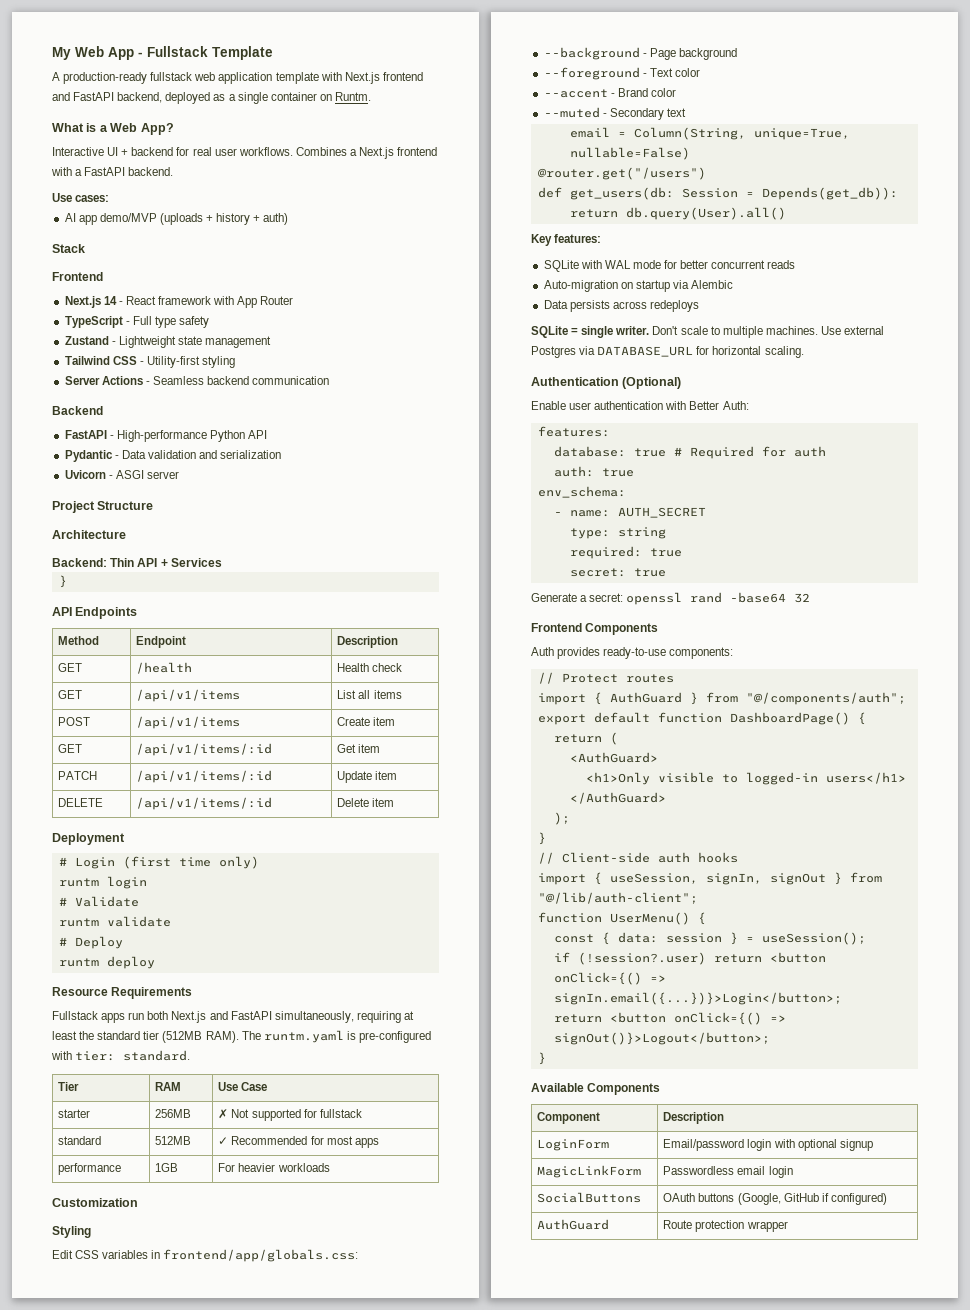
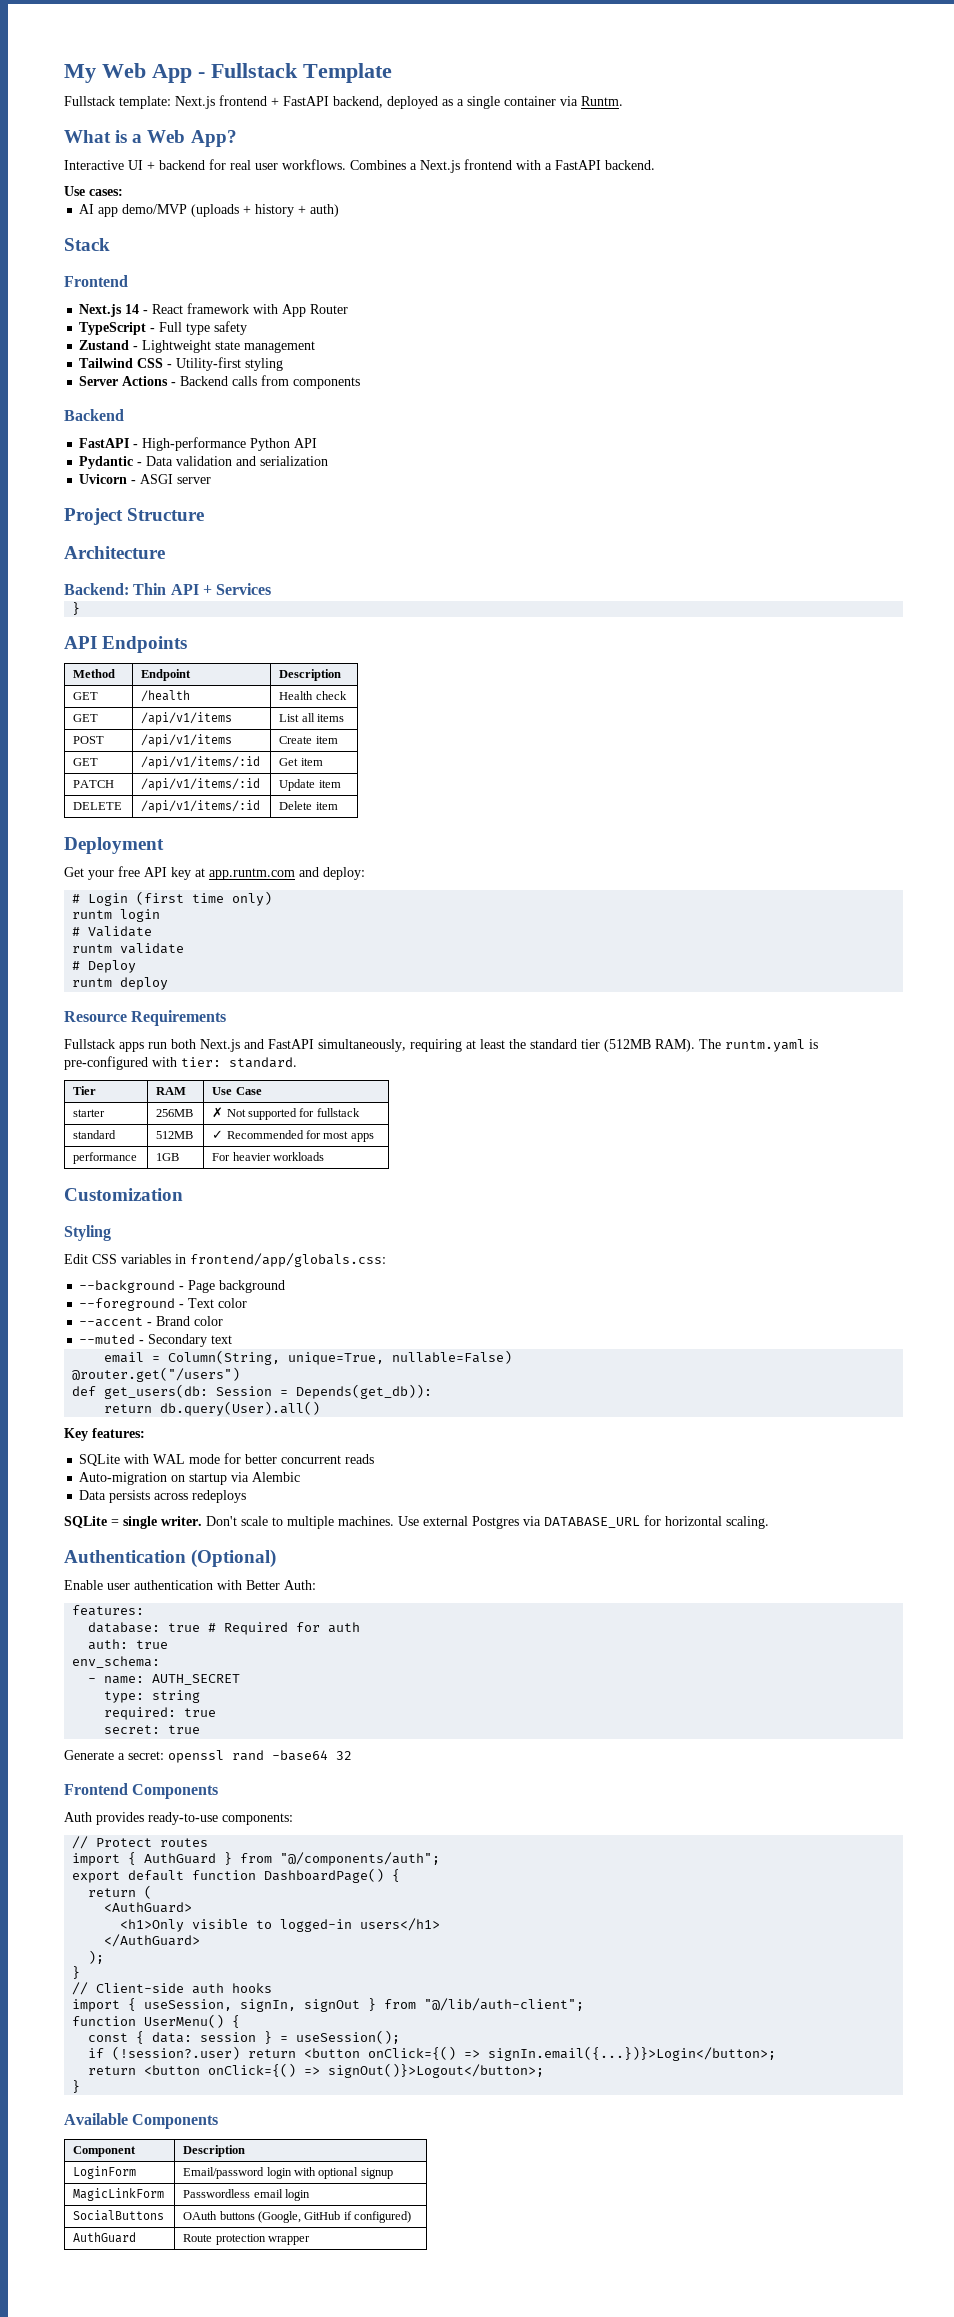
[52,72,423,84] [52,92,70,101] A production-ready fullstack web application template with Next.js frontend and -> [64,95,279,109] Fullstack template: Next.js frontend +
[319,94,332,101] on -> [560,96,578,106] via
[152,376,330,385] Seamless backend communication -> [180,375,361,389] Backend calls from components
(125, 839) none -> [64,866,365,880] // Get your free API key at app.runtm.com and deploy:

